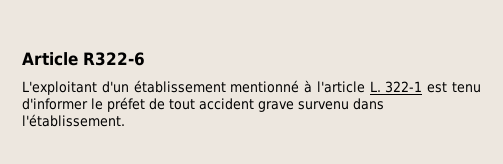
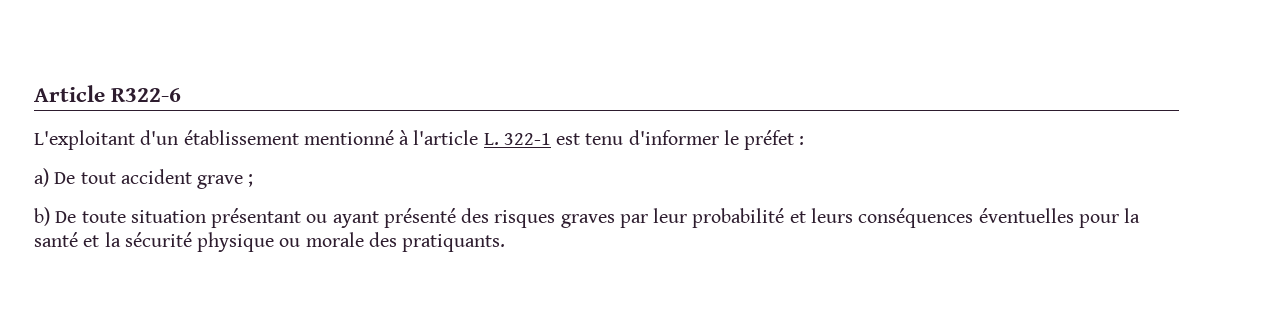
[149,98,384,112] [22,114,125,127] de tout accident grave survenu dans l'établissement. -> [799,136,805,145] [34,168,254,189] [34,207,1141,228] [34,232,506,252] : // a) De tout accident grave ; // b) De toute situation présentant ou ayant présenté des risques graves par leur probabilité et leurs conséquences éventuelles pour la santé et la sécurité physique ou morale des pratiquants.

